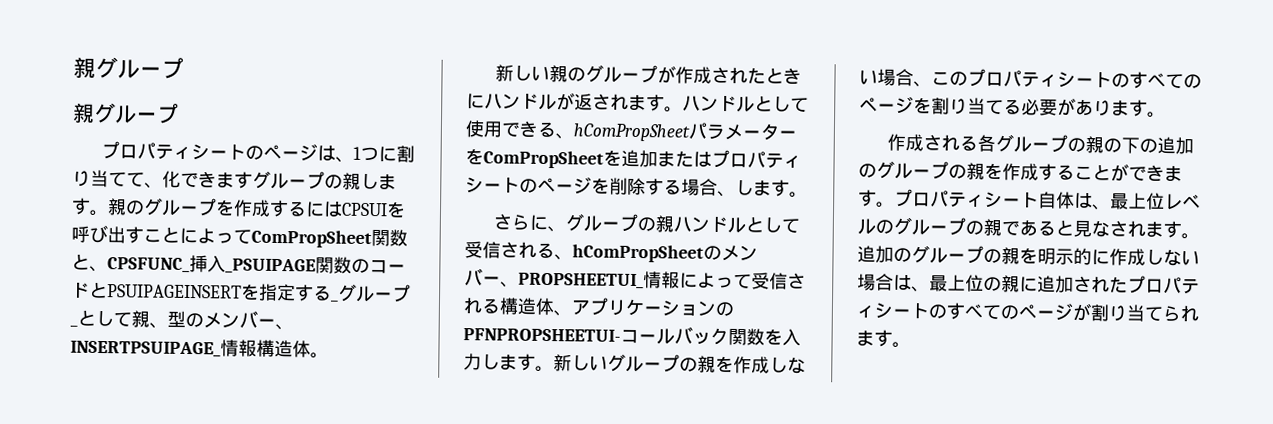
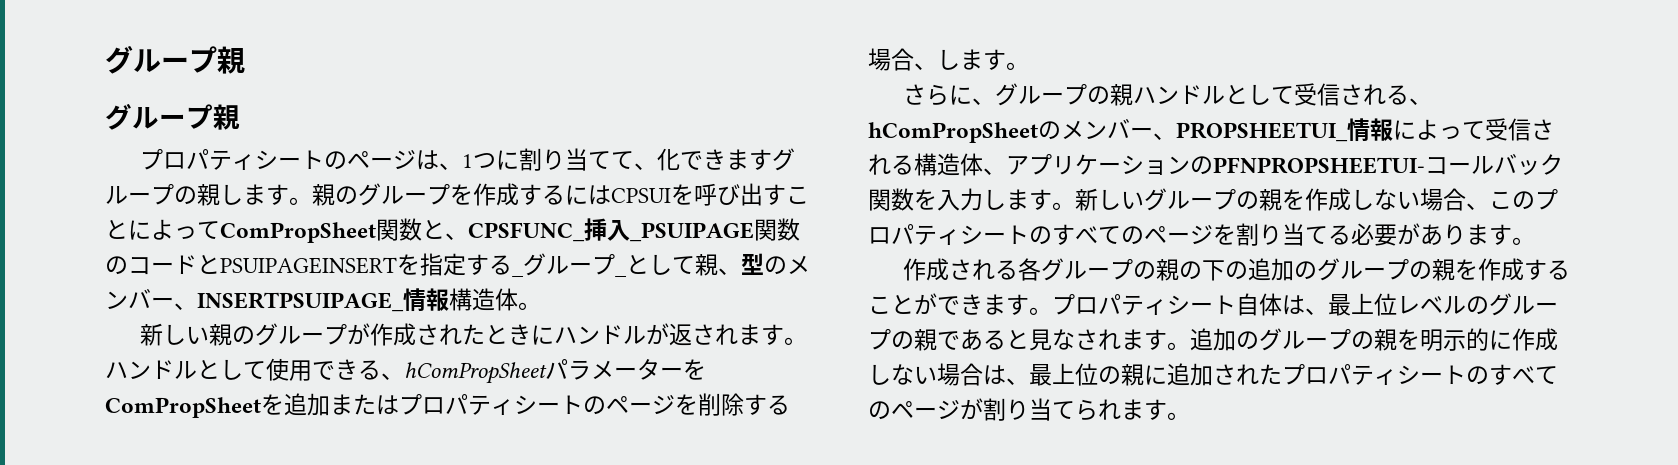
[73,56,184,79] [72,102,179,124] 親グループ // 親グループ -> [105,45,245,74] [105,103,240,130] グループ親 // グループ親

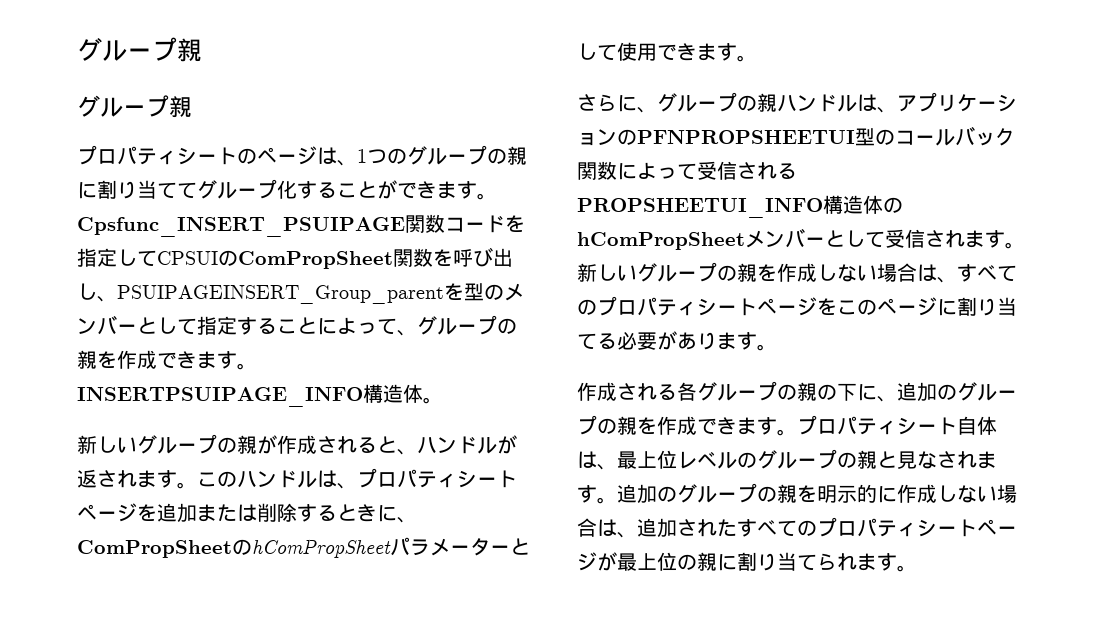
[496,148,796,171] [105,183,809,206] [105,218,800,243] [105,253,810,277] [105,288,449,312] に割り当てて、化できますグループの親します。親のグループを作成するにはCPSUIを呼び出すことによってComPropSheet関数と、CPSFUNC_挿入_PSUIPAGE関数のコードとPSUIPAGEINSERTを指定する_グループ_として親、型のメンバー、INSERTPSUIPAGE_情報 -> [387,145,527,165] [77,179,497,200] [77,214,525,237] [77,247,513,269] [77,283,524,304] [77,315,517,336] [77,350,257,370] [77,387,363,407] のグループの親に割り当ててグループ化することができます。Cpsfunc_INSERT_PSUIPAGE関数コードを指定してCPSUIのComPropSheet関数を呼び出し、PSUIPAGEINSERT_Group_parentを型のメンバーとして指定することによって、グループの親を作成できます。INSERTPSUIPAGE_INFO
[209,323,348,346] 親のグループ -> [137,434,257,454] グループの親
[462,324,555,345] たときに -> [357,436,417,455] ると、
[105,358,706,384] [105,393,790,418] [868,48,960,71] ハンドルとして使用できる、hComPropSheetパラメーターをComPropSheetを追加またはプロパティシートのページを削除する場合、し -> [197,468,517,489] [77,503,417,523] [77,537,530,558] [577,42,697,61] このハンドルは、プロパティシートページを追加または削除するときに、ComPropSheetのhComPropSheetパラメーターとして使用でき
[1225,83,1433,106] [868,118,1554,143] [868,153,983,176] として受信される、hComPropSheetのメンバー、PROPSHEETUI_情報によって受信される構造体 -> [857,94,877,112] は
[1213,157,1425,174] PFNPROPSHEETUI- -> [637,128,895,146] PFNPROPSHEETUI型の
[914,188,1006,211] を入力し -> [617,161,797,180] [577,195,903,218] [577,228,965,250] によって受信されるPROPSHEETUI_INFO構造体のhComPropSheetメンバーとして受信され
[1466,188,1558,210] [868,224,1236,245] 、このプロパティシートのすべてのページを -> [917,264,1017,283] [577,296,957,316] は、すべてのプロパティシートページをこのページに
[1225,261,1249,280] の -> [857,384,897,402] に、
[1524,259,1571,280] [868,293,937,315] することが -> (697, 425) none
[937,329,1006,350] である -> (877, 459) none
[1029,363,1167,386] 最上位の親に -> (637, 535) none
[1282,363,1558,385] [868,398,983,420] プロパティシートのすべてのページが -> [737,517,1017,537] [577,552,737,571] すべてのプロパティシートページが最上位の親に

